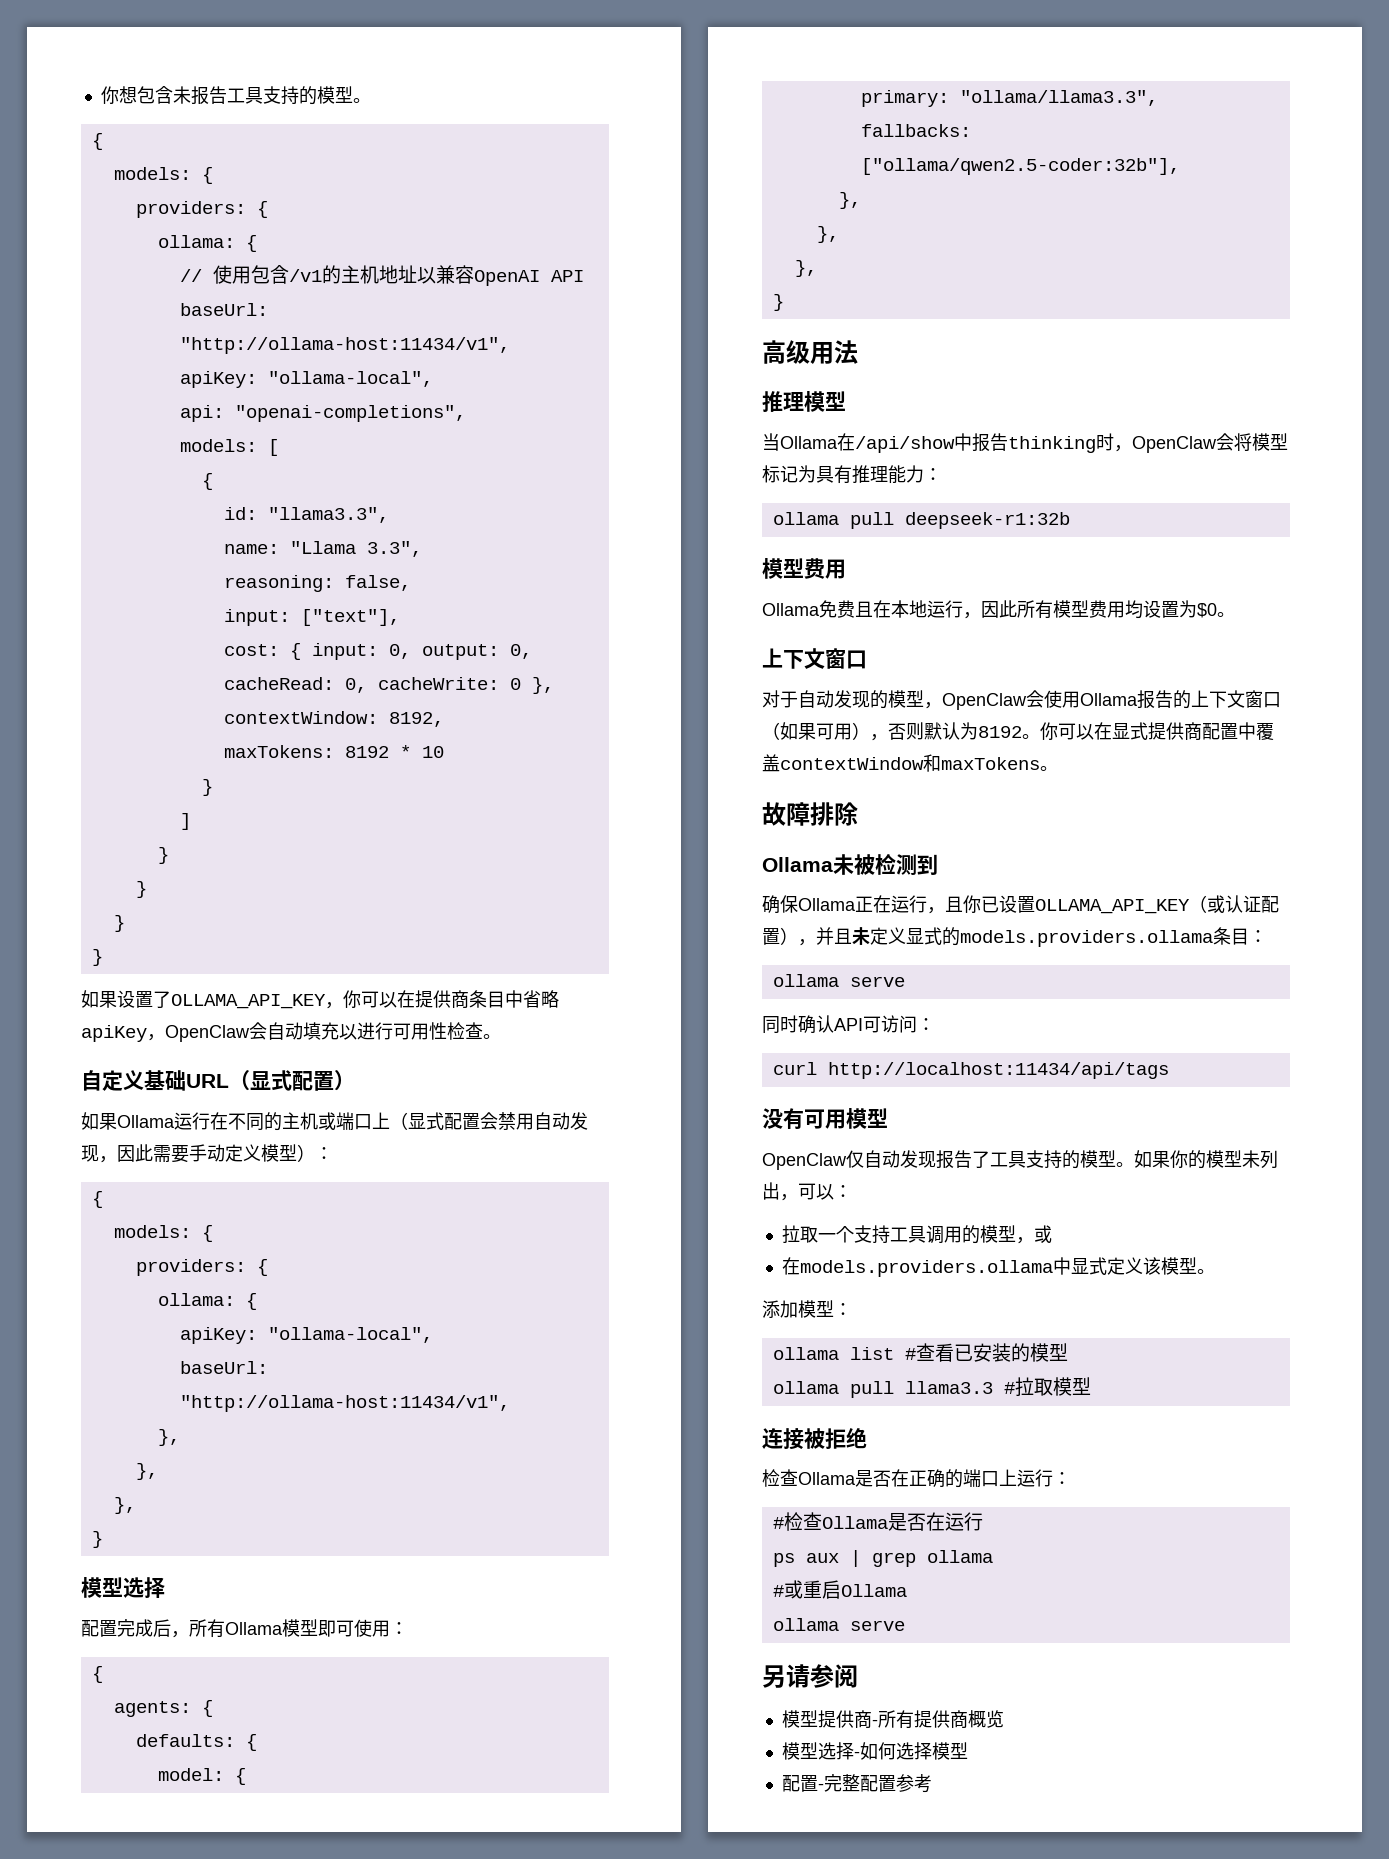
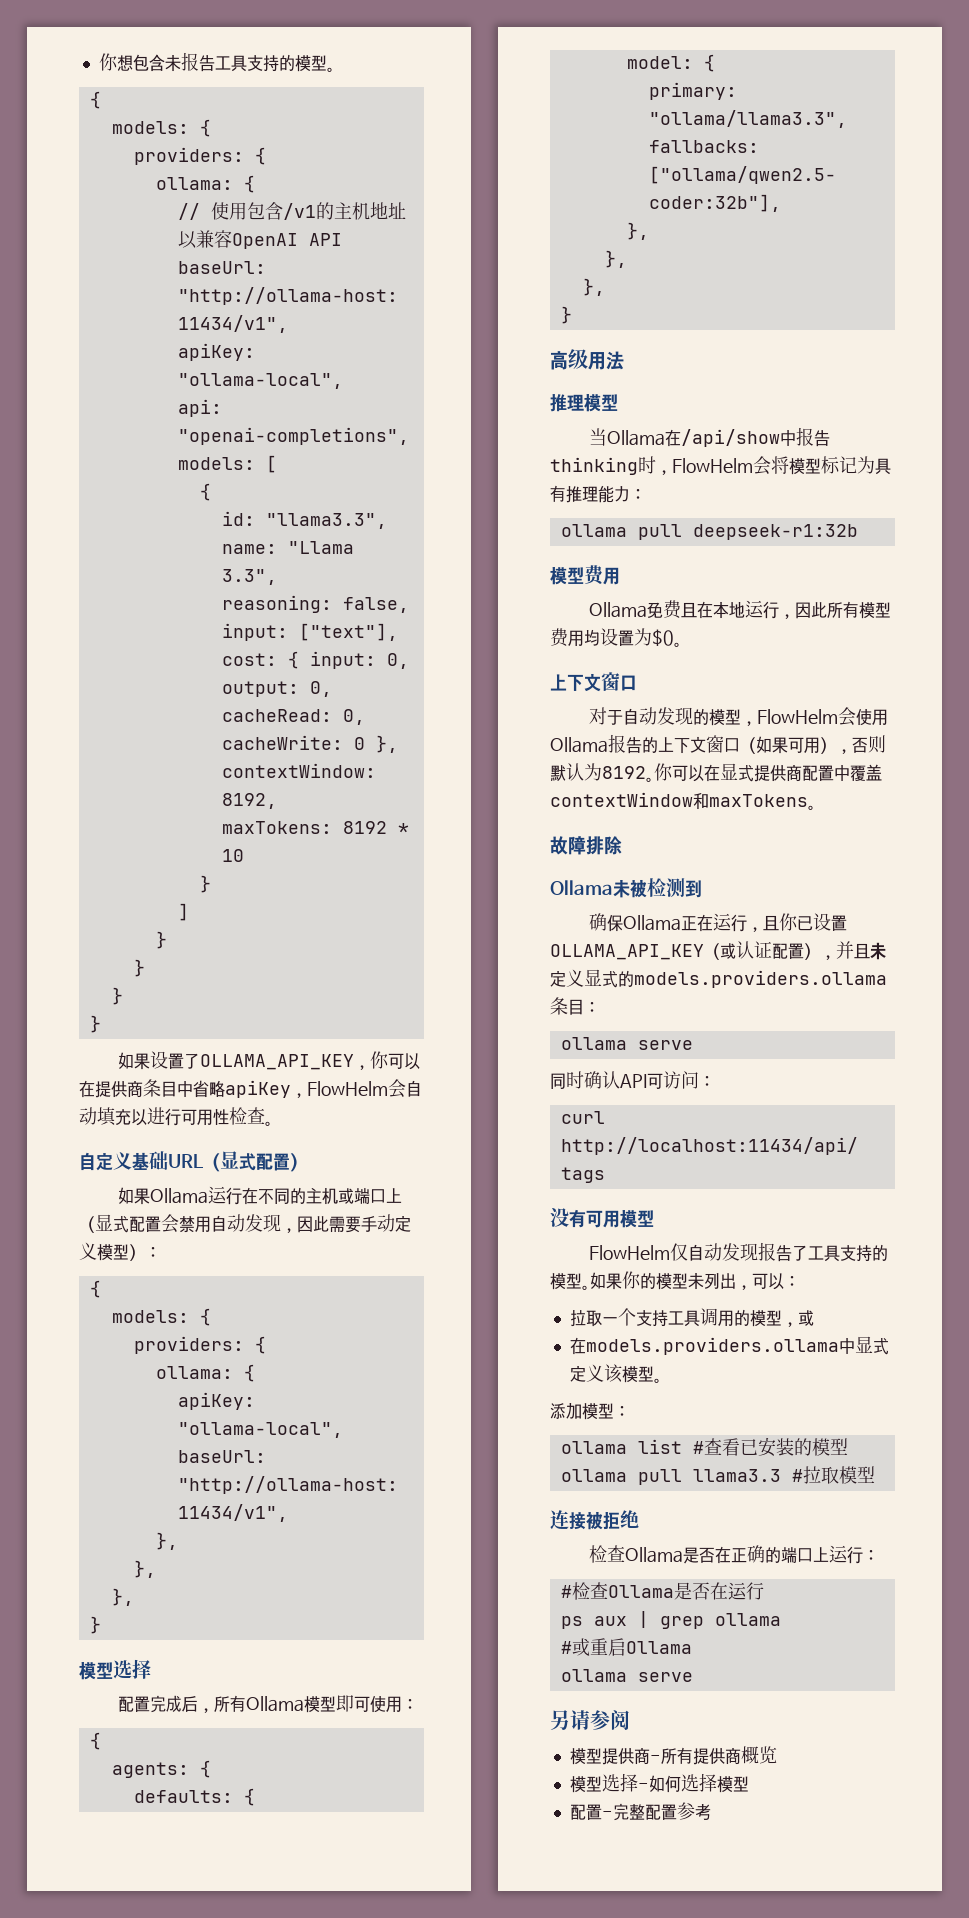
[165,1025,250,1042] OpenClaw -> [307,1081,388,1096] FlowHelm
[1132,436,1217,453] OpenClaw -> [672,458,753,473] FlowHelm
[942,693,1027,710] OpenClaw -> [756,709,838,724] FlowHelm
[762,1153,847,1170] OpenClaw -> [588,1245,670,1260] FlowHelm

